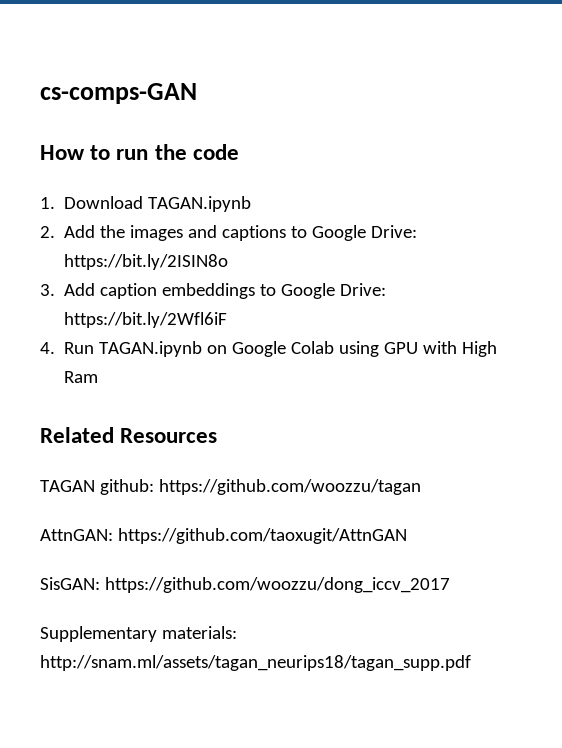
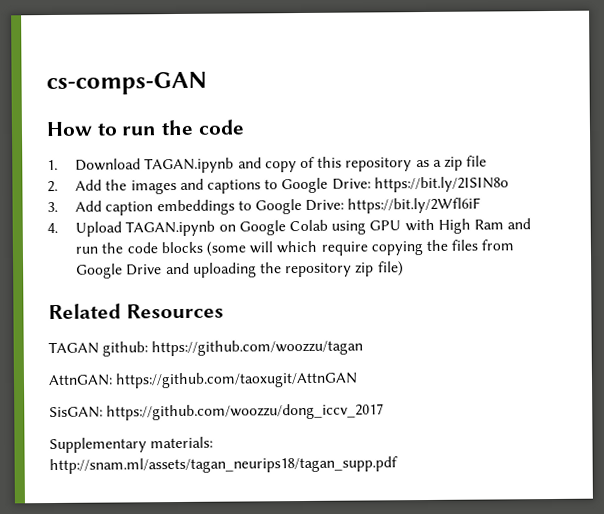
(252, 204) none -> [237,155,488,173] and copy of this repository as a zip file
[64,342,95,354] Run -> [75,221,123,237] Upload
(99, 377) none -> [507,218,532,230] [75,239,515,257] [76,261,404,279] and run the code blocks (some will which require copying the files from Google Drive and uploading the repository zip file)

